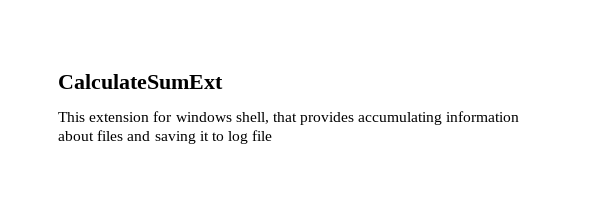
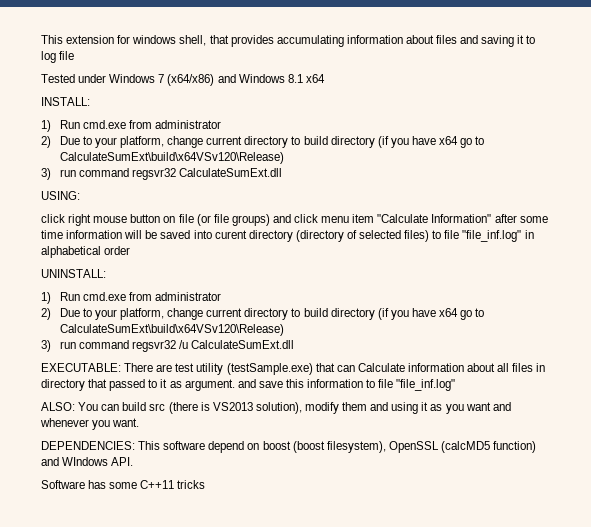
[58,74,223,89] CalculateSumExt // -> (41, 39) none
(273, 135) none -> [41,74,325,86] [41,97,90,106] [41,120,222,132] [41,136,485,148] [59,152,284,164] [41,168,283,180] [41,191,80,200] [41,214,548,226] [41,230,534,242] [41,246,131,258] [41,269,106,278] [41,292,222,304] [41,308,485,320] [59,324,284,336] [41,340,295,352] [41,363,546,375] [41,379,456,391] [41,402,511,414] [40,418,140,430] [41,441,537,453] [41,457,134,466] [41,480,206,489] // Tested under Windows 7 (x64/x86) and Windows 8.1 x64 // INSTALL: // 1) Run cmd.exe from administrator // 2) Due to your platform, change current directory to build directory (if you have x64 go to CalculateSumExt\build\x64VSv120\Release) // 3) run command regsvr32 CalculateSumExt.dll // USING: // click right mouse button on file (or file groups) and click menu item "Calculate Information" after some time information will be saved into curent directory (directory of selected files) to file "file_inf.log" in alphabetical order // UNINSTALL: // 1) Run cmd.exe from administrator // 2) Due to your platform, change current directory to build directory (if you have x64 go to CalculateSumExt\build\x64VSv120\Release) // 3) run command regsvr32 /u CalculateSumExt.dll // EXECUTABLE: There are test utility (testSample.exe) that can Calculate information about all files in directory that passed to it as argument. and save this information to file "file_inf.log" // ALSO: You can build src (there is VS2013 solution), modify them and using it as you want and whenever you want. // DEPENDENCIES: This software depend on boost (boost filesystem), OpenSSL (calcMD5 function) and WIndows API. // Software has some C++11 tricks

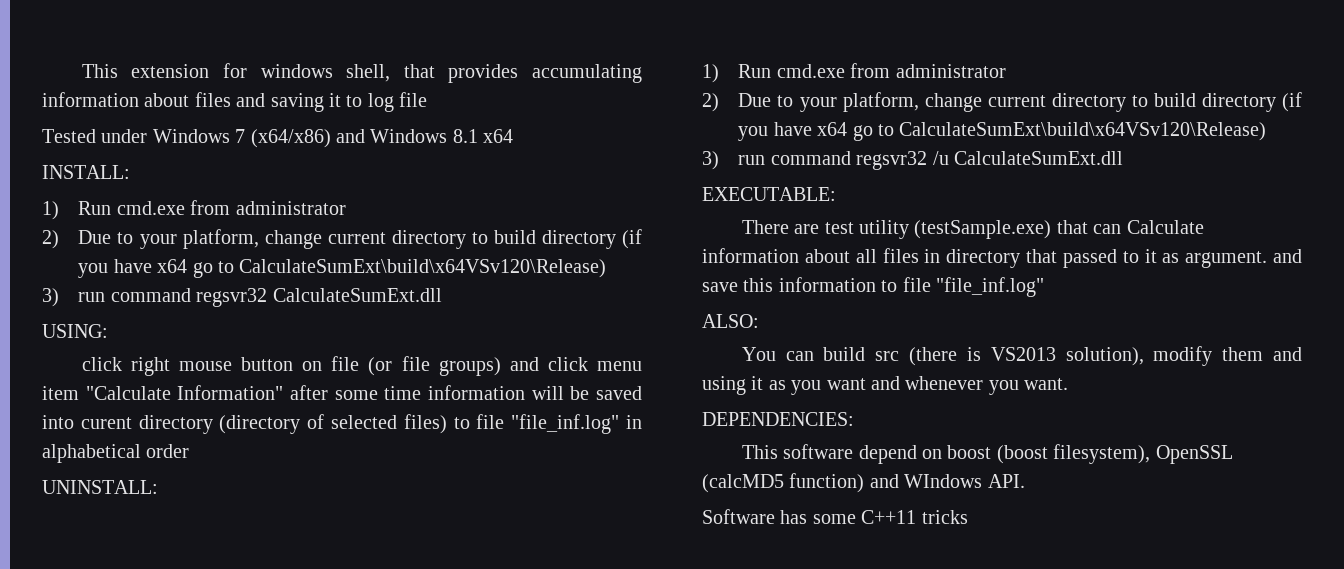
(121, 367) none -> (836, 194) //
(75, 406) none -> (759, 321) //
(135, 445) none -> (854, 419) //

